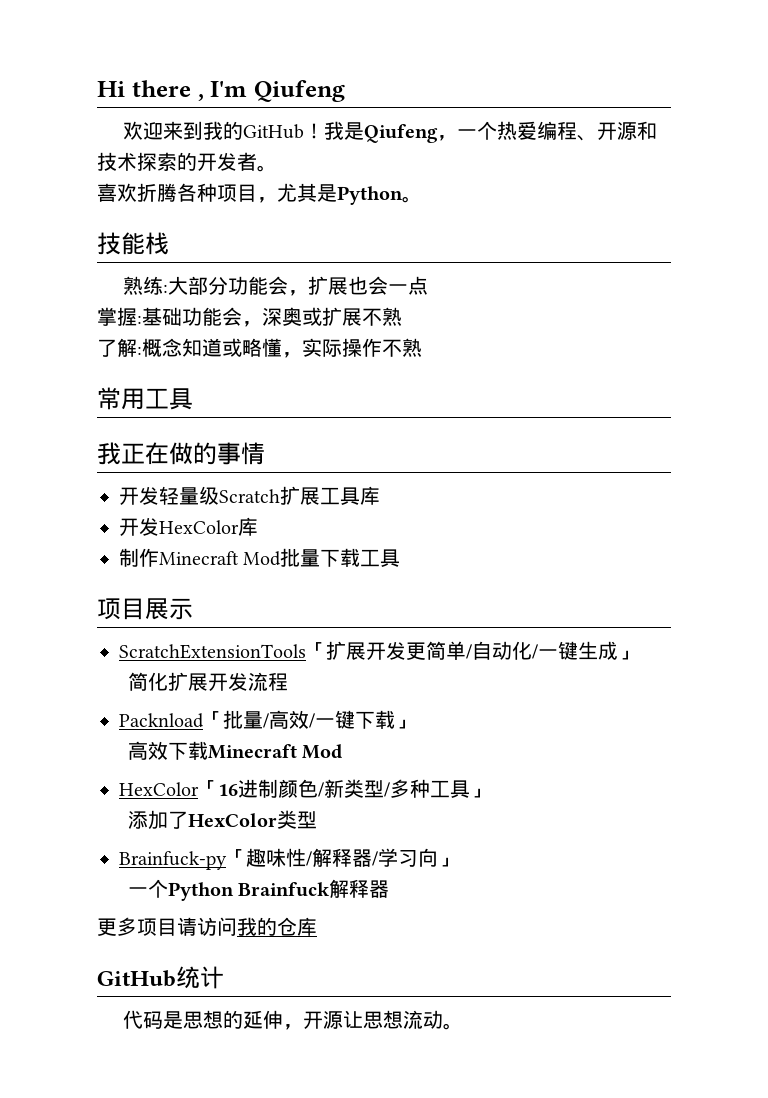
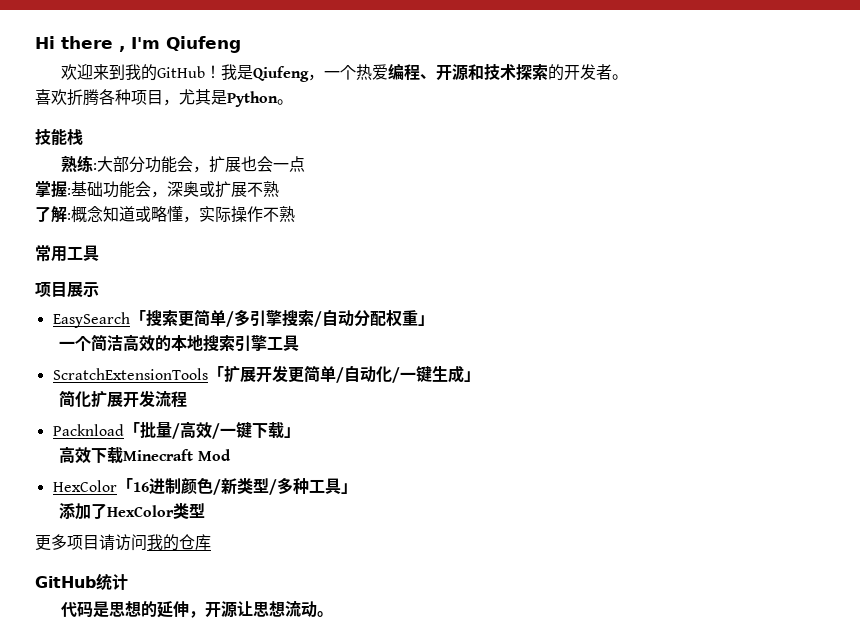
[97,442,265,465] [119,486,380,505] [119,517,258,536] [119,548,401,567] [97,598,193,620] 我正在做的事情 // 开发轻量级Scratch扩展工具库 // 开发HexColor库 // 制作Minecraft Mod批量下载工具 // 项目展示 -> [35,282,99,298] [52,309,434,328] [59,334,300,352] 项目展示 // EasySearch「搜索更简单/多引擎搜索/自动分配权重」 // 一个简洁高效的本地搜索引擎工具
[119,848,458,870] [127,879,390,901] // Brainfuck-py「趣味性/解释器/学习向」 // 一个Python Brainfuck解释器 -> (206, 510) none

